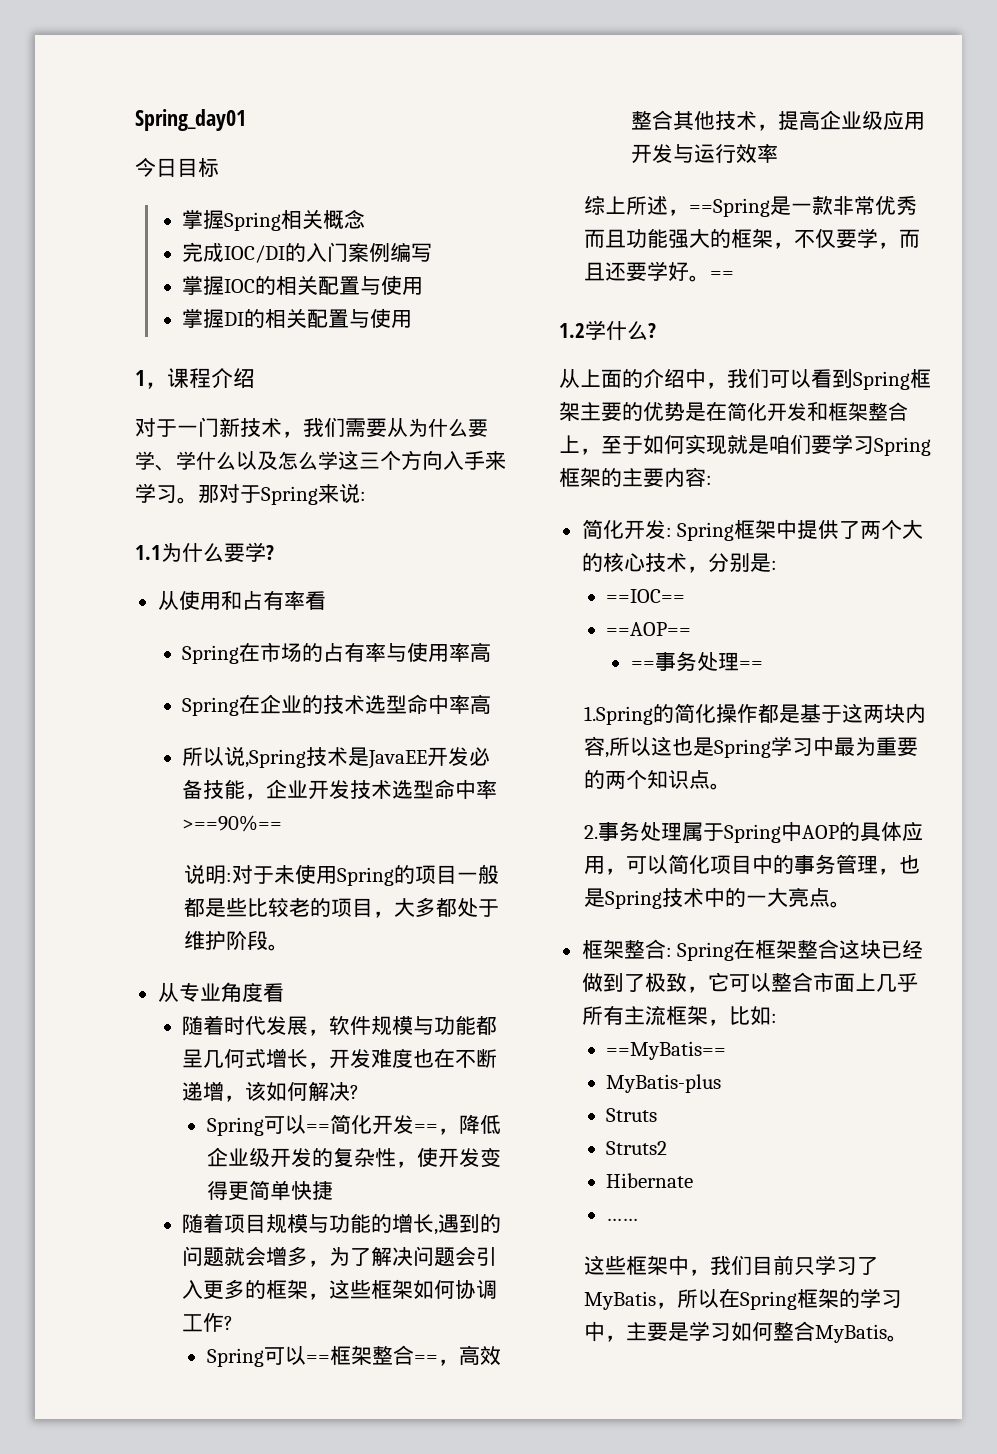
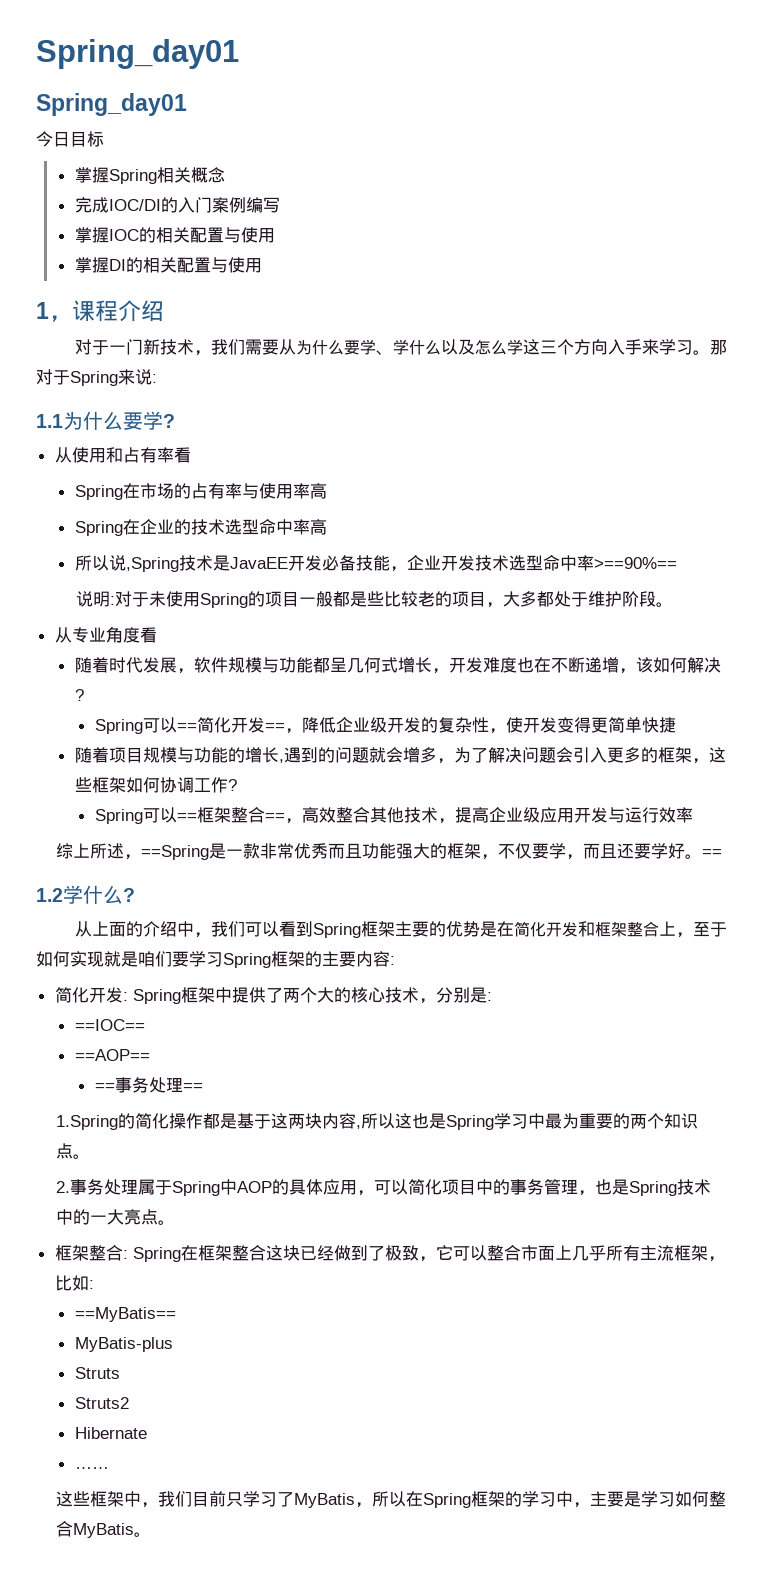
[135,109,246,131] Spring_day01 -> [36,39,239,69] [36,93,187,116] Spring_day01 // Spring_day01

